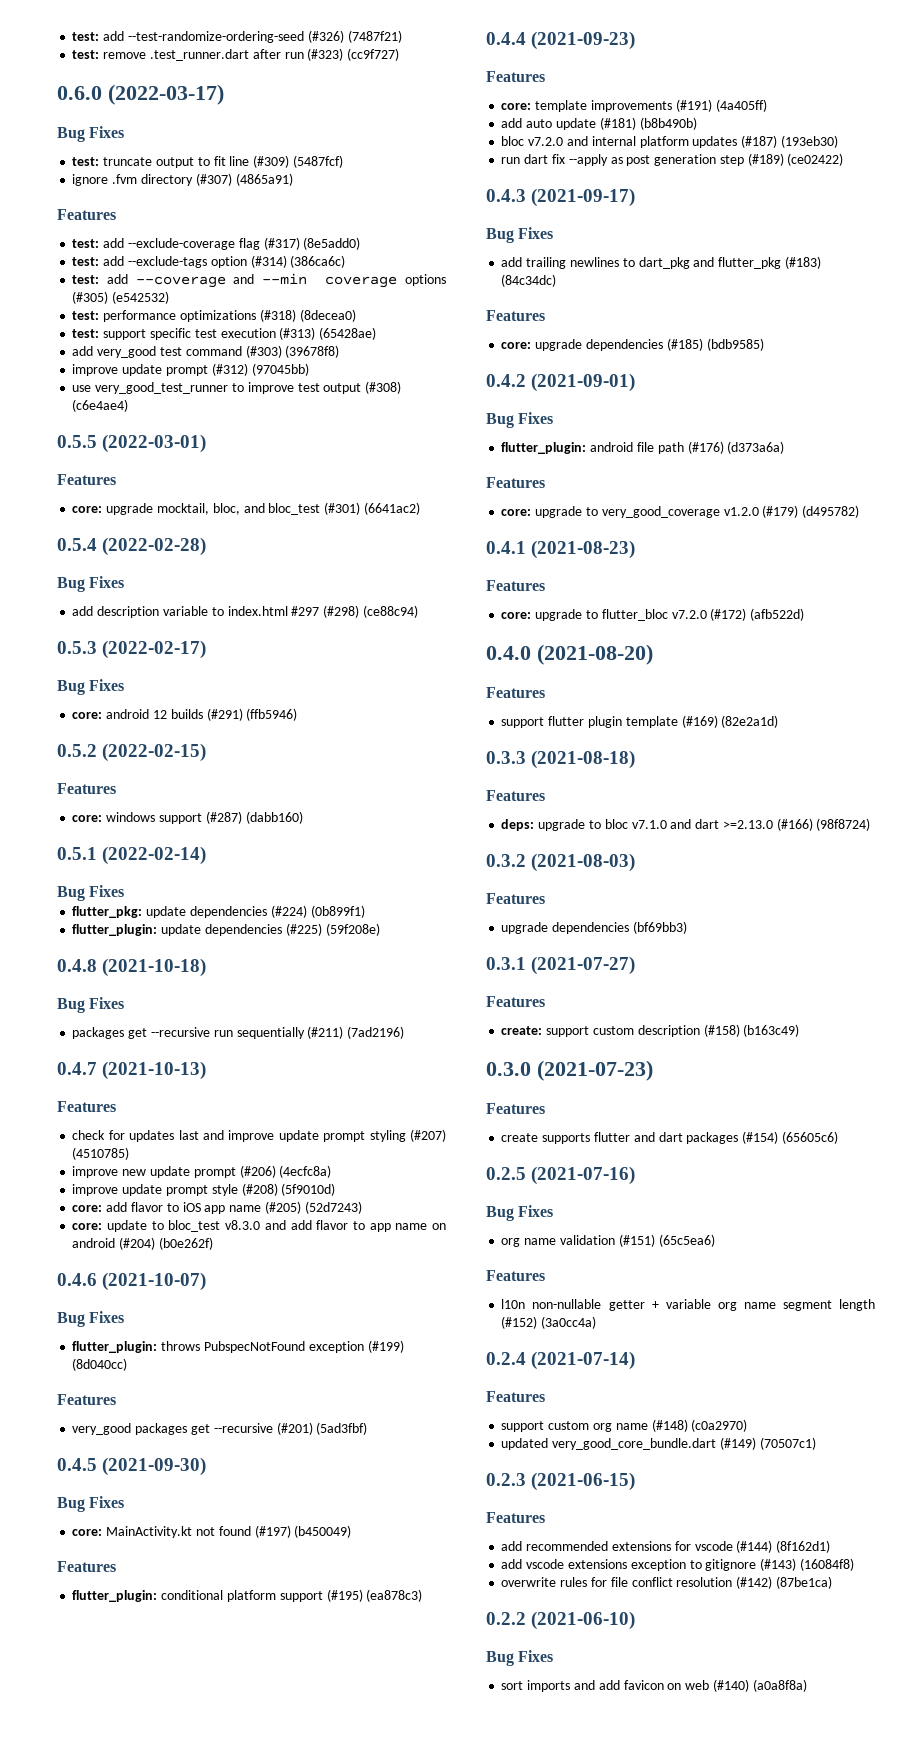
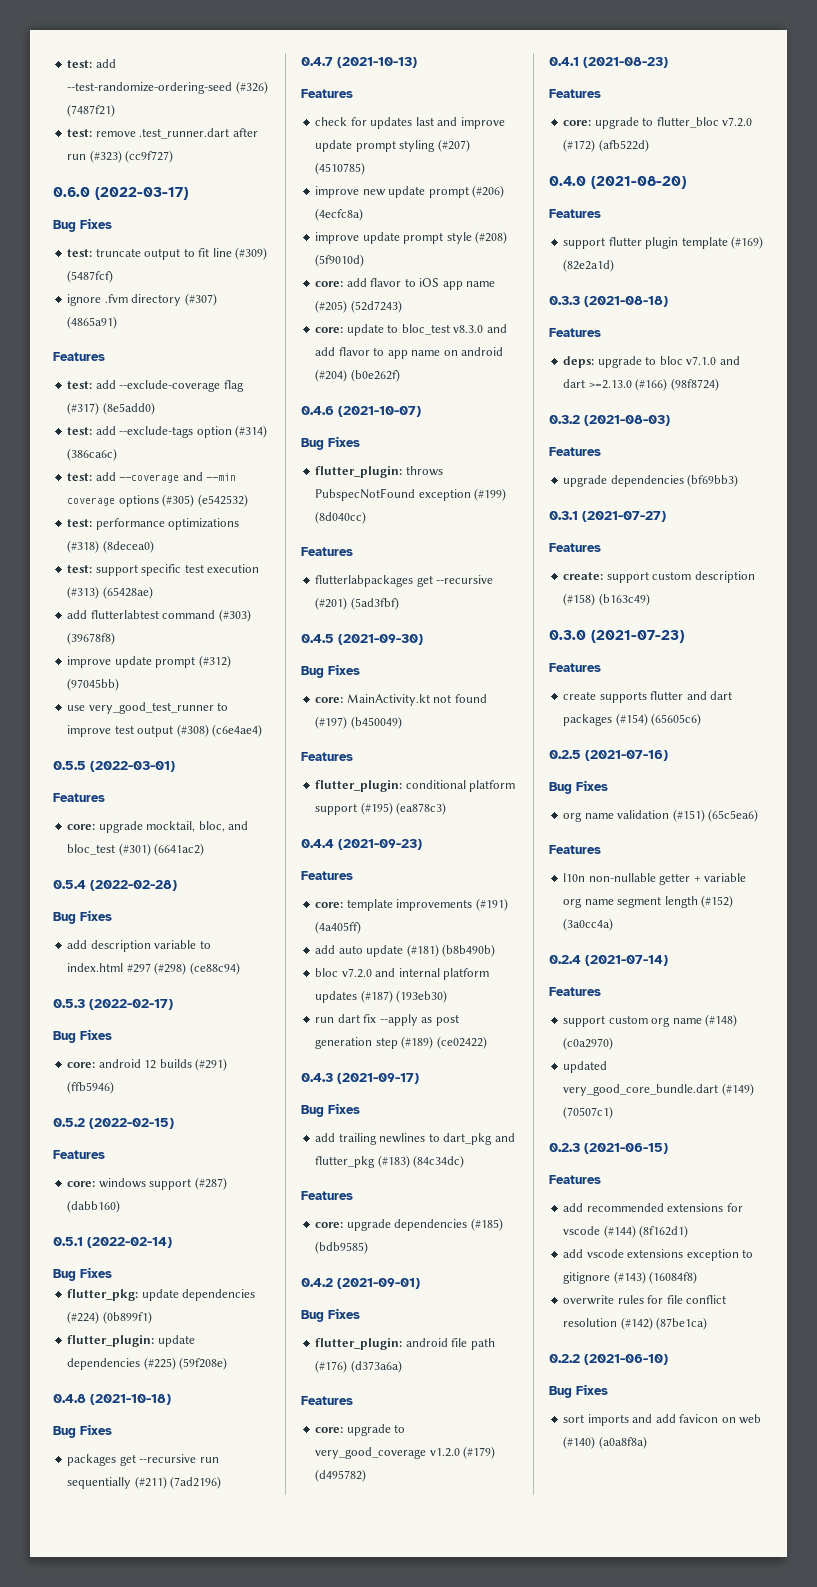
[97,346,182,358] very_good test -> [90,610,159,619] flutterlabtest
[72,1423,188,1435] very_good packages -> [315,575,414,587] flutterlabpackages

